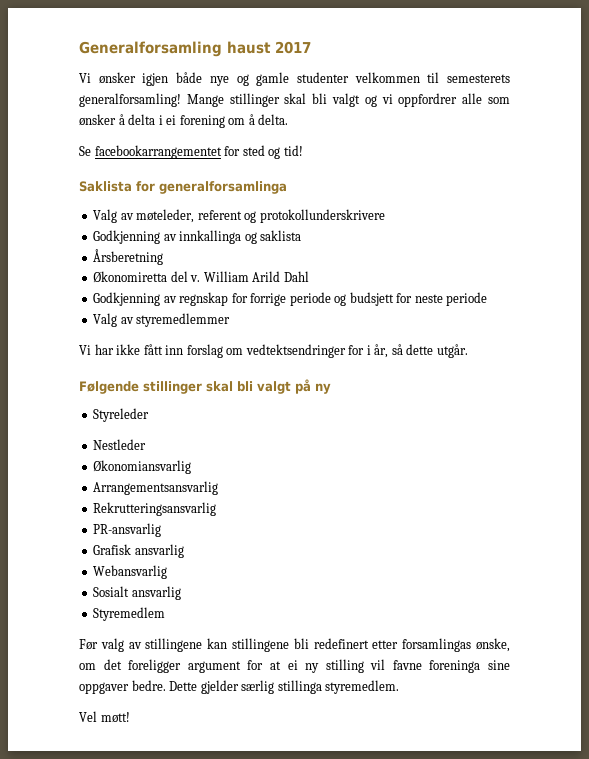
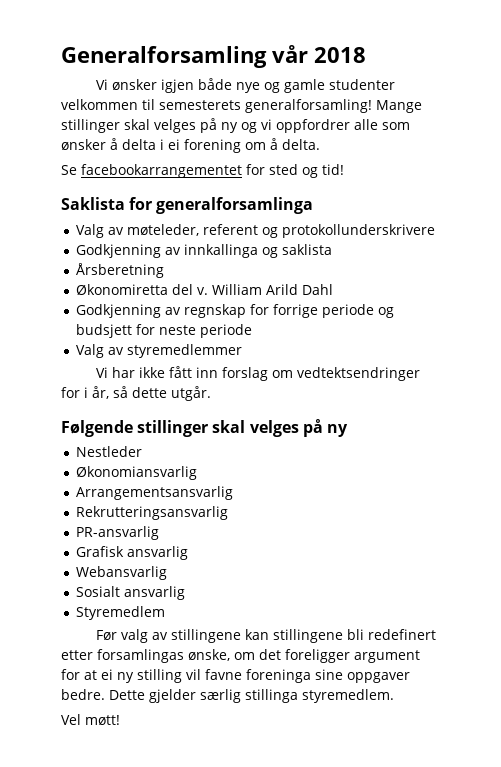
[227,41,311,54] haust 2017 -> [272,45,366,63] vår 2018
[312,93,361,107] bli valgt -> [154,118,238,133] velges på ny
[237,379,331,394] [93,408,150,422] bli valgt på ny // Styreleder -> [249,419,348,437] velges på ny

